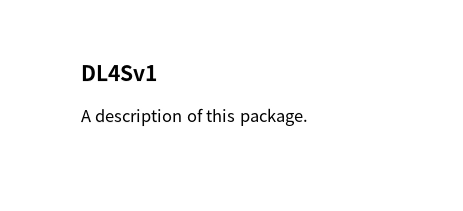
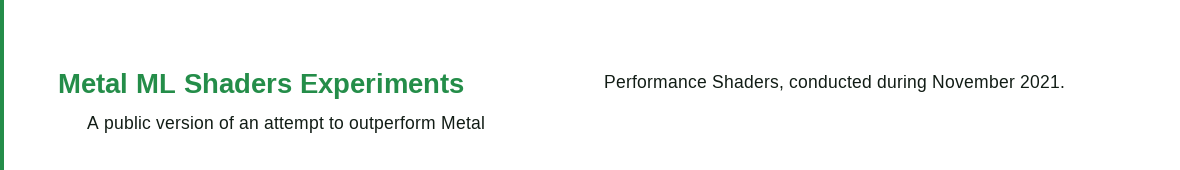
[80,65,157,82] [81,107,309,127] DL4Sv1 // A description of this package. -> [58,73,464,99] [86,116,485,133] [604,75,1065,92] Metal ML Shaders Experiments // A public version of an attempt to outperform Metal Performance Shaders, conducted during November 2021.

